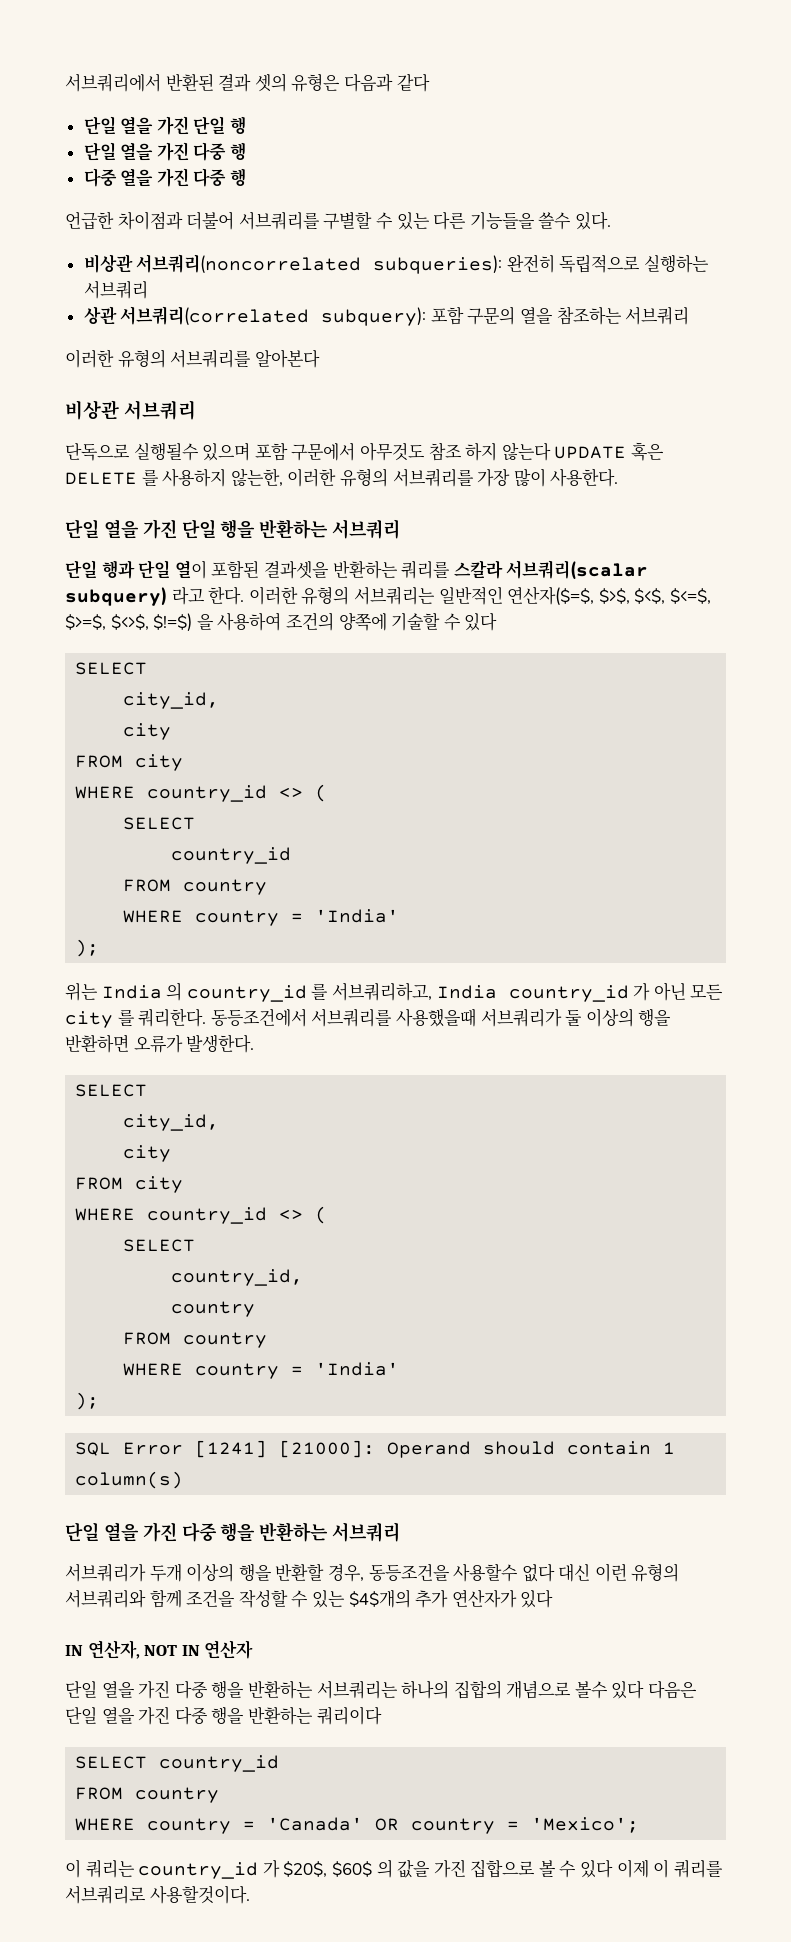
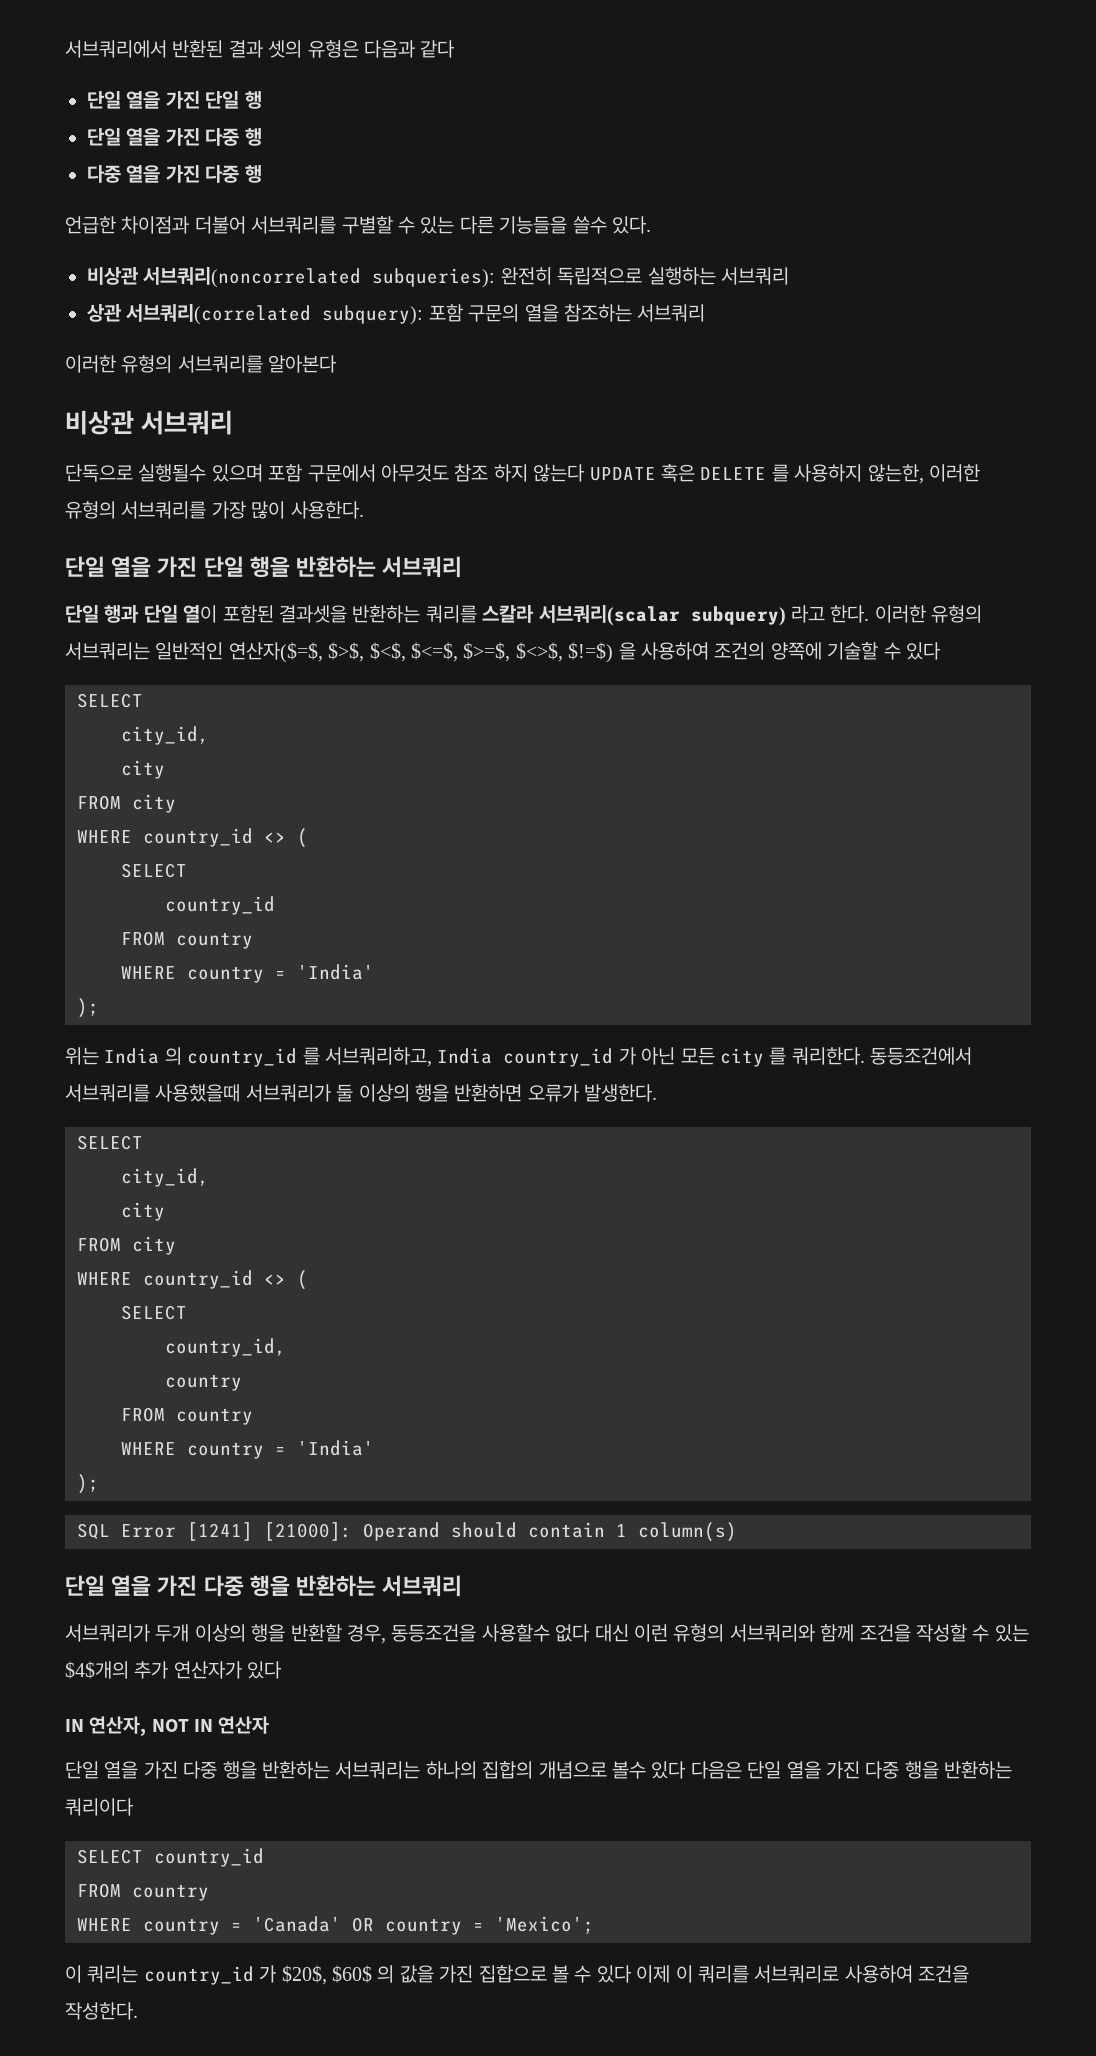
[149,1885,250,1904] 사용할것이다. -> [844,1965,970,1983] [65,2002,138,2020] 사용하여 조건을 작성한다.

